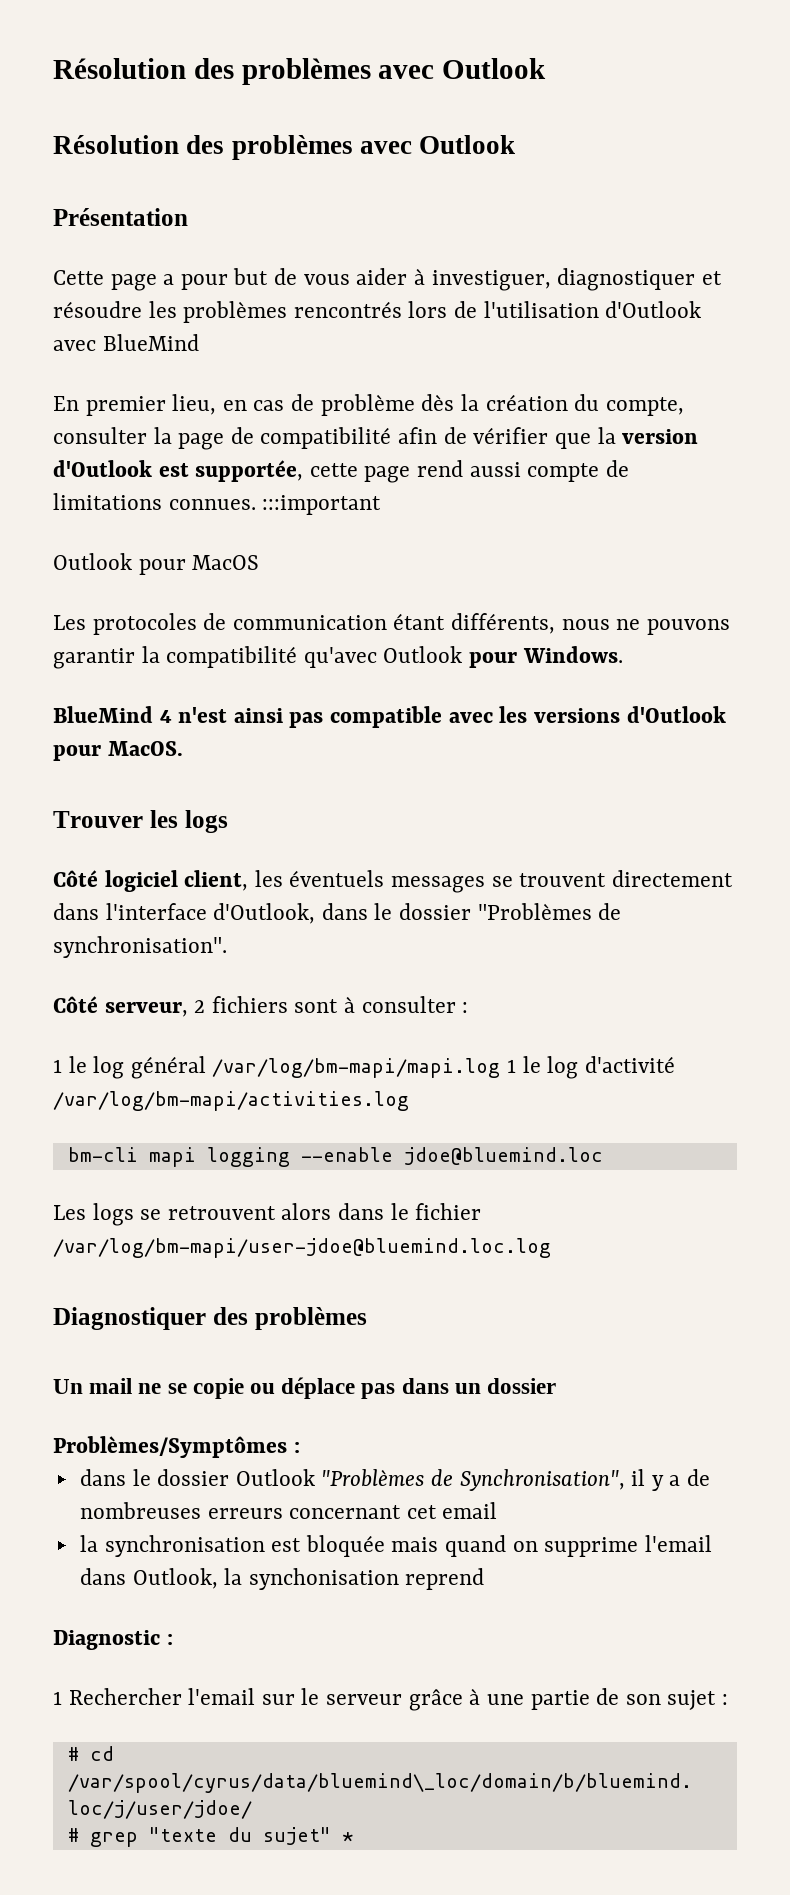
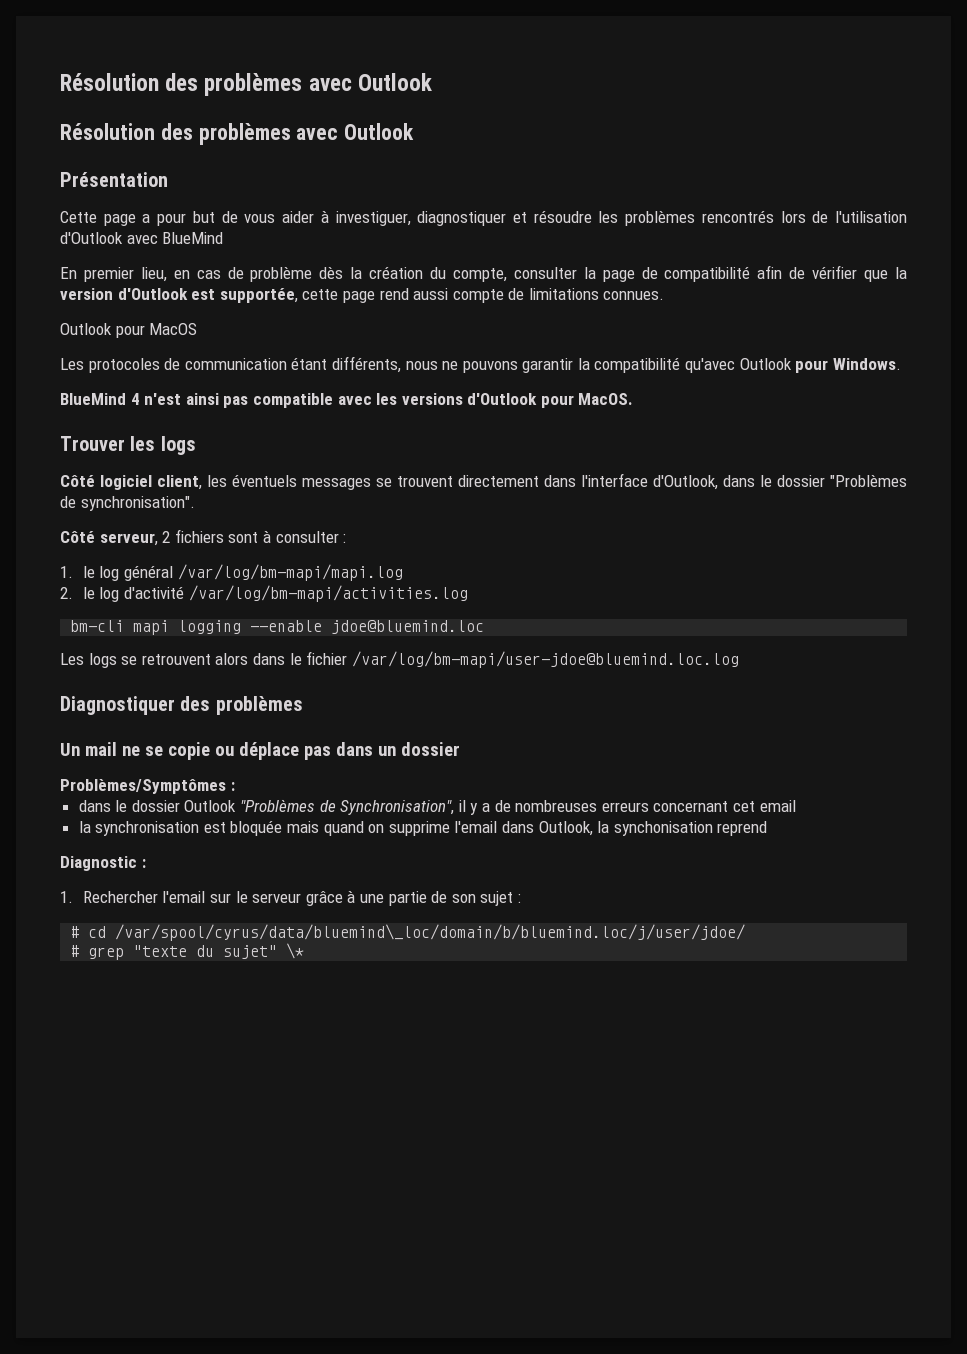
[262,495,382,515] :::important -> (665, 295) none
[53,1059,62,1073] 1 -> [60,566,73,578] 1.
[507,1059,517,1073] 1 -> [60,587,73,599] // 2.
[53,1691,62,1705] 1 -> [60,891,73,903] 1.
[341,1832,353,1842] * -> [286,943,305,959] \*

